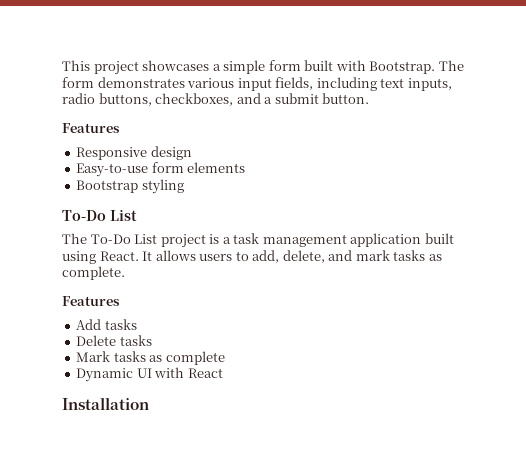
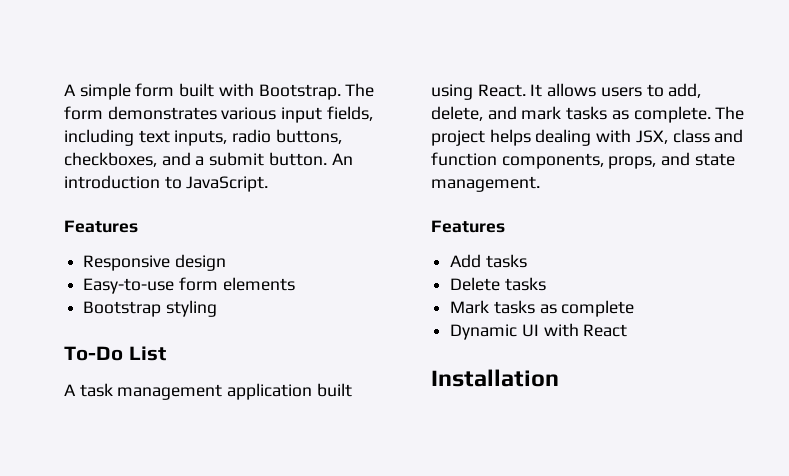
[62,60,221,75] This project showcases a -> [64,84,76,96] A
(370, 98) none -> [331,153,353,165] [64,175,269,192] An introduction to JavaScript.
[62,233,231,248] The To-Do List project is a -> [64,384,76,396] A
(125, 273) none -> [715,106,745,120] [431,129,744,146] [431,152,735,169] [431,176,540,192] The project helps dealing with JSX, class and function components, props, and state management.

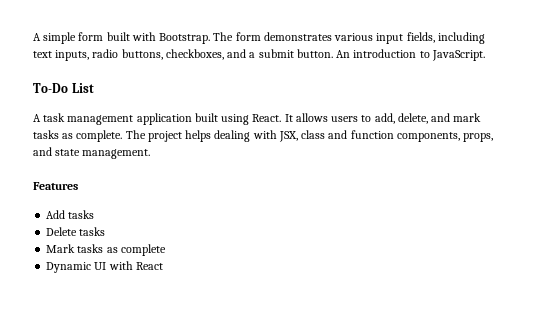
[64,220,138,233] [83,254,226,271] [83,277,295,294] [83,300,217,317] // Features // Responsive design // Easy-to-use form elements // Bootstrap styling -> (485, 55) none
[431,369,559,387] // Installation -> (163, 266) none

